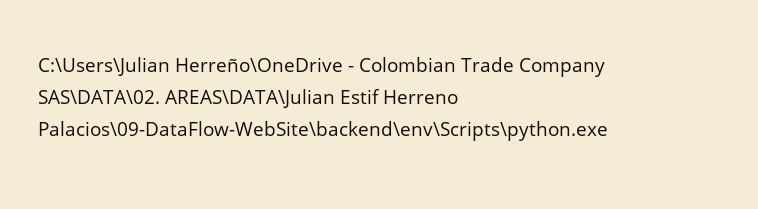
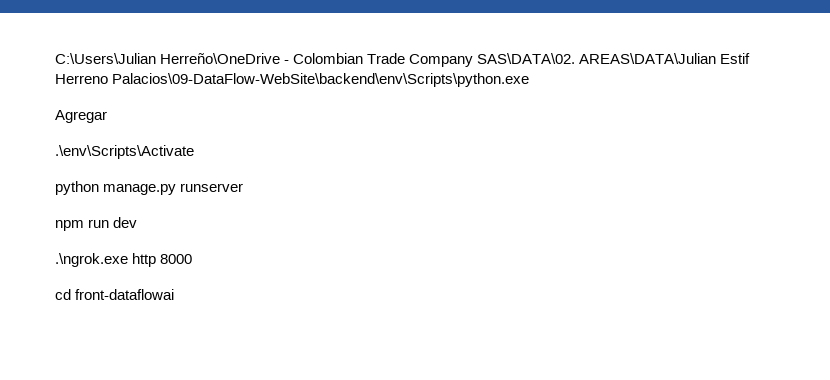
(608, 131) none -> [55,110,107,123] [55,145,194,159] [55,181,244,195] [55,217,138,231] [55,253,193,267] [55,289,175,300] // Agregar // .\env\Scripts\Activate // python manage.py runserver // npm run dev // .\ngrok.exe http 8000 // cd front-dataflowai

